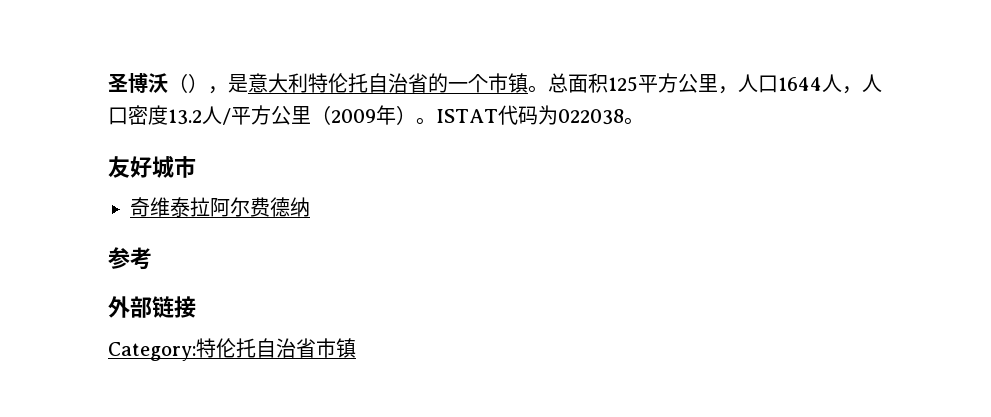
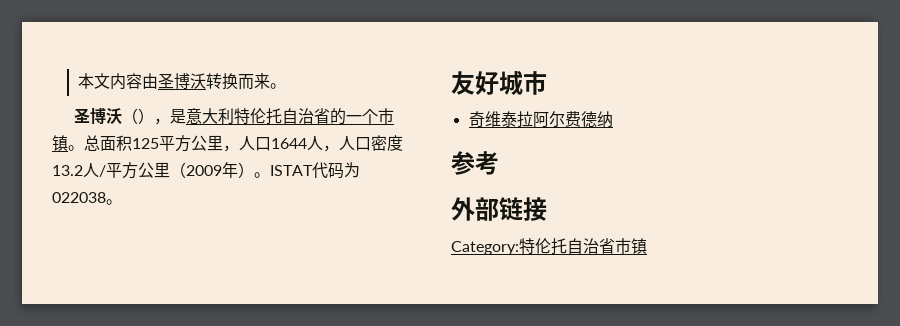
(108, 82) none -> [78,73,287,90] 本文内容由圣博沃转换而来。 //

